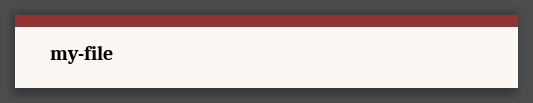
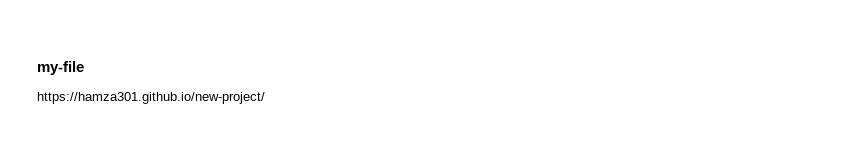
(113, 54) none -> [37,92,265,104] // https://hamza301.github.io/new-project/

